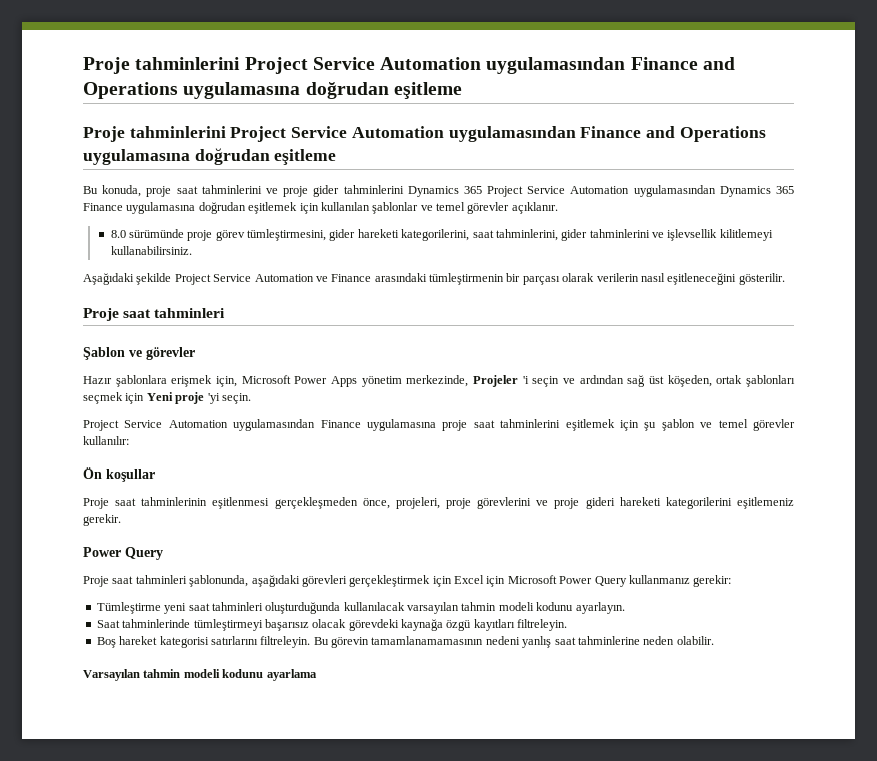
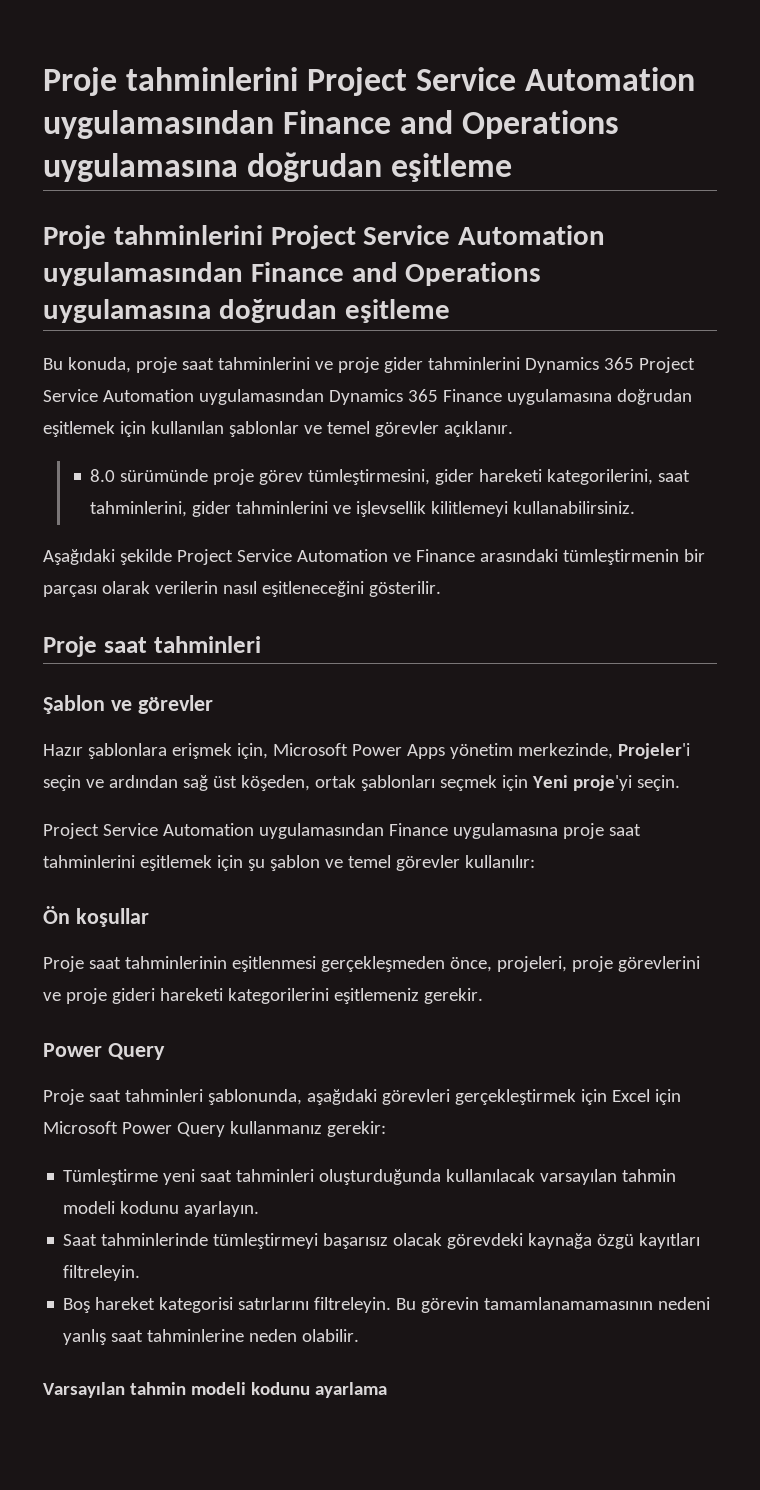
[473,375,529,387] Projeler 'i -> [617,743,690,759] Projeler'i
[175,392,220,404] proje 'yi -> [572,775,632,791] proje'yi

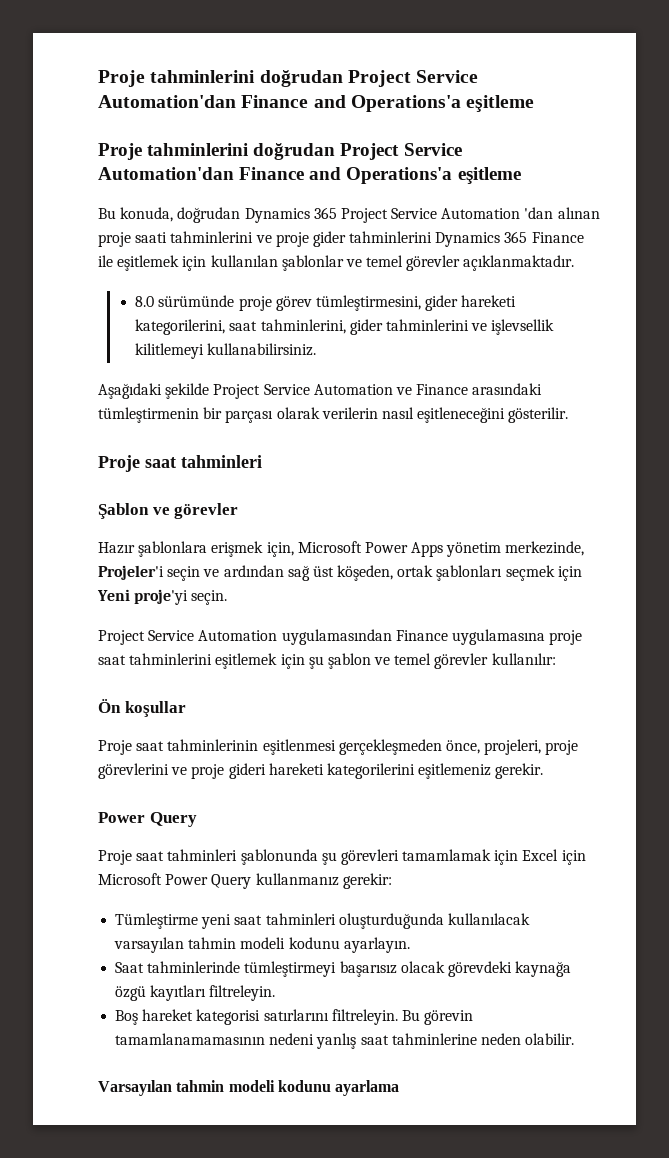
[43,67,696,96] [43,110,620,139] [43,152,383,182] Proje tahminlerini Project Service Automation uygulamasından Finance and Operations uygulamasına doğrudan -> [98,70,479,87] [98,95,461,112] Proje tahminlerini doğrudan Project Service Automation'dan Finance and Operations'a
[270,225,606,249] [43,262,542,286] [43,299,450,323] [43,357,214,373] Project Service Automation uygulamasından Finance and Operations uygulamasına doğrudan eşitleme // Bu konuda, proje saat -> [253,143,462,160] [98,167,521,184] [98,207,600,223] [98,232,168,247] doğrudan Project Service Automation'dan Finance and Operations'a eşitleme // Bu konuda, doğrudan Dynamics 365 Project Service Automation 'dan alınan proje saati
[638,357,695,373] [43,389,692,405] Project Service Automation uygulamasından Dynamics 365 Finance uygulamasına doğrudan -> [531,232,584,243] [98,255,113,267] Finance ile
[443,421,513,437] açıklanır. -> [463,255,575,271] açıklanmaktadır.
[207,1089,576,1105] şablonunda, aşağıdaki görevleri gerçekleştirmek -> [240,849,492,865] şablonunda şu görevleri tamamlamak

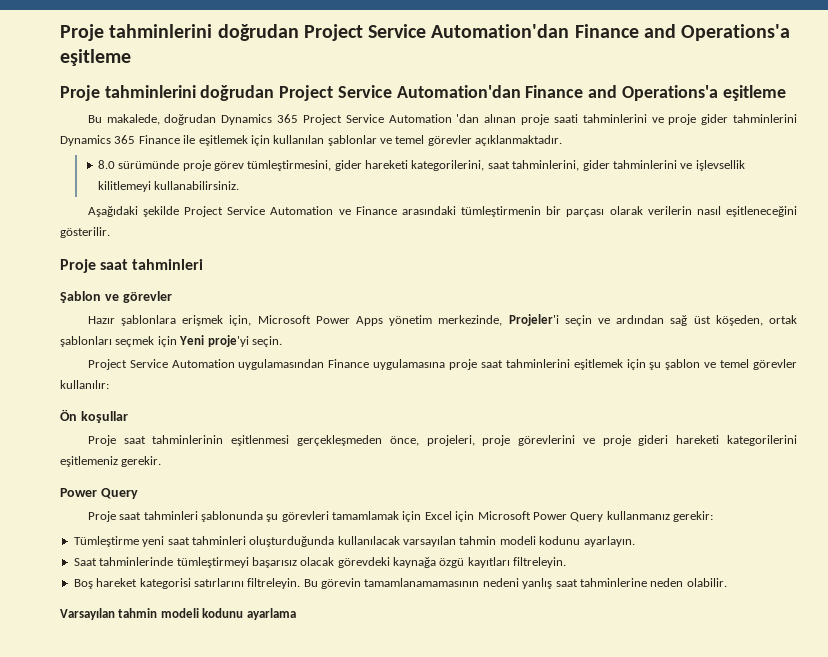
[120,207,174,222] konuda, -> [106,114,160,125] makalede,

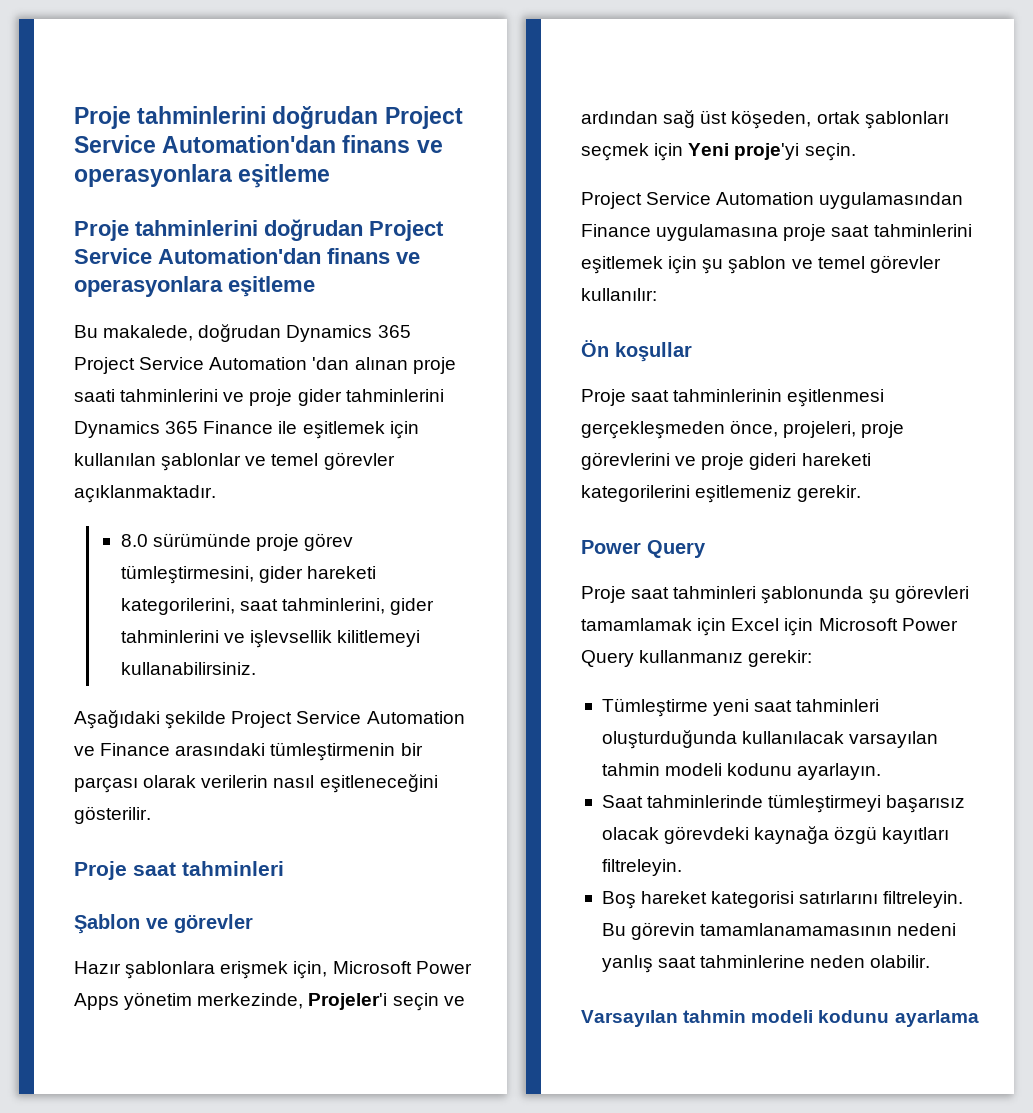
[60,24,791,41] Proje tahminlerini doğrudan Project Service Automation'dan Finance and Operations'a -> [74,106,463,129] [74,135,443,153] [74,164,232,187] Proje tahminlerini doğrudan Project Service Automation'dan finans ve operasyonlara
[525,85,718,101] Finance and Operations'a -> [327,248,420,264] [74,276,223,297] finans ve operasyonlara

